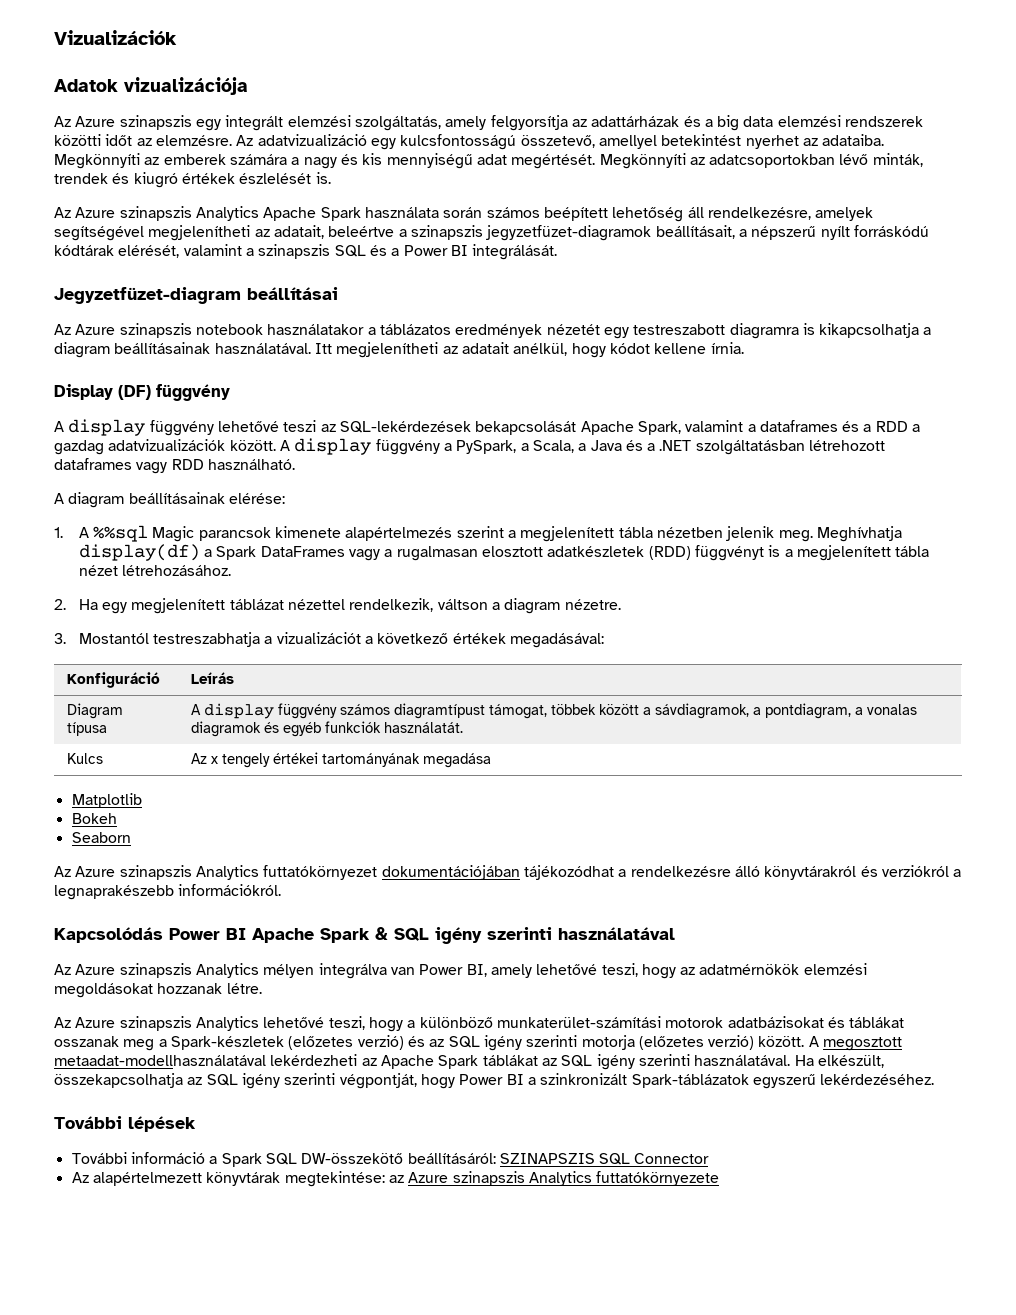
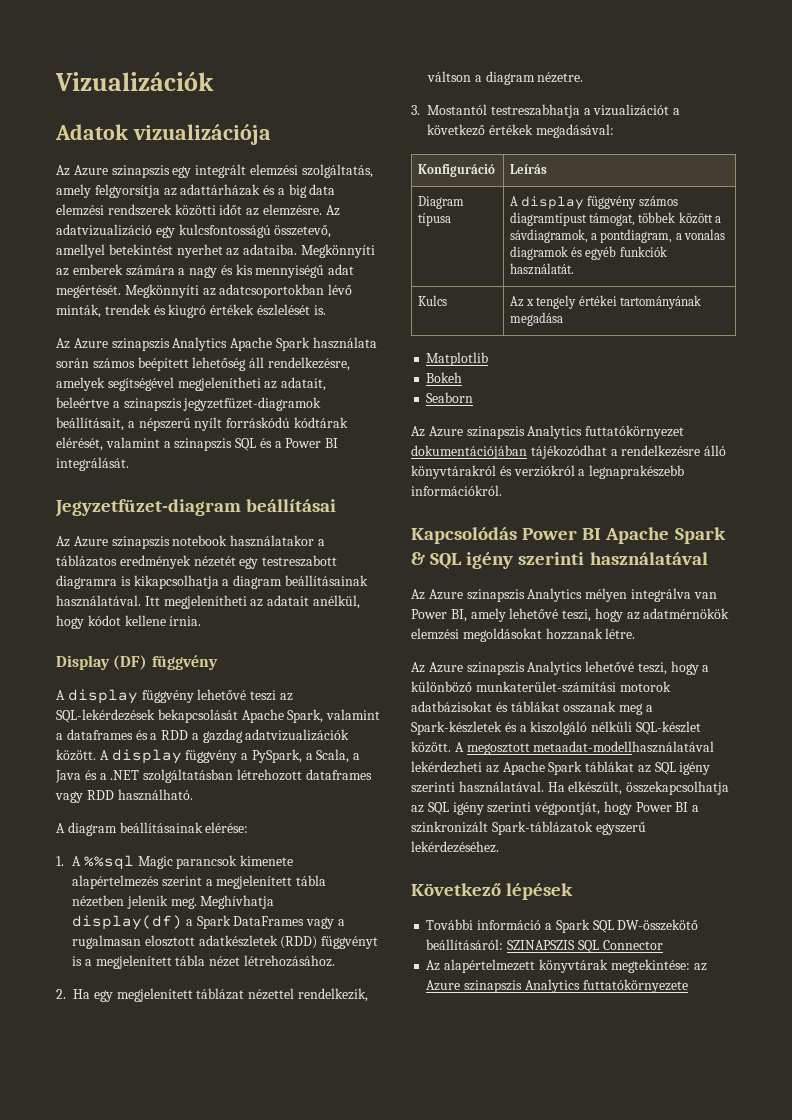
[288,1035,755,1051] (előzetes verzió) és az SQL igény szerinti motorja (előzetes verzió) -> [504,721,701,735] és a kiszolgáló nélküli SQL-készlet
[54,1116,122,1129] További -> [411,883,501,896] Következő

